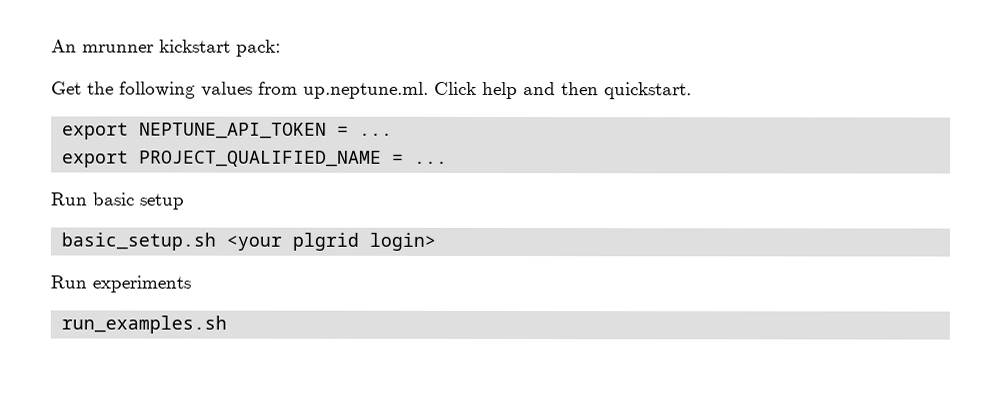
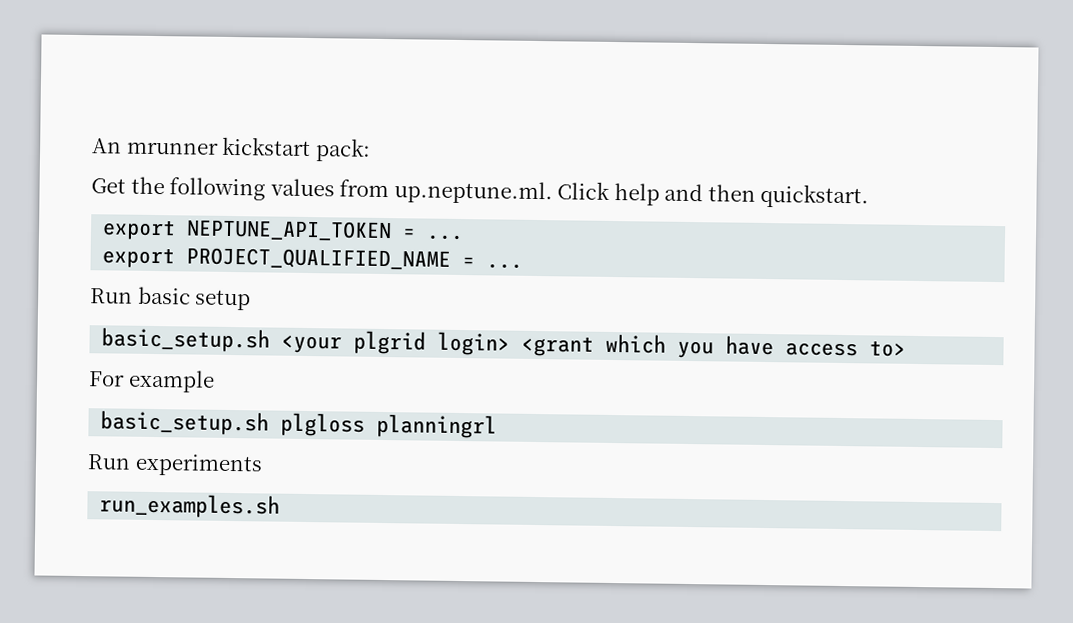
(437, 241) none -> [521,333,907,359] [88,369,215,393] [100,410,498,439] <grant which you have access to> // For example // basic_setup.sh plgloss planningrl

